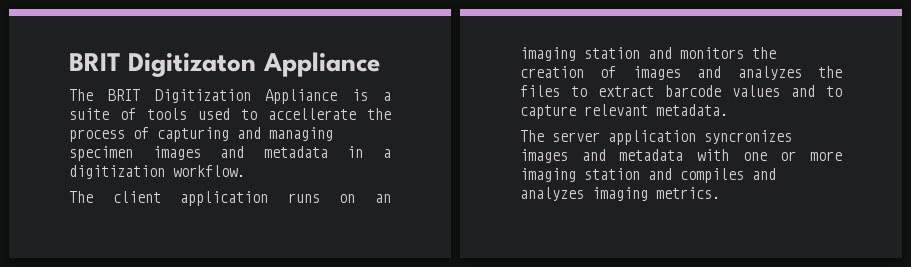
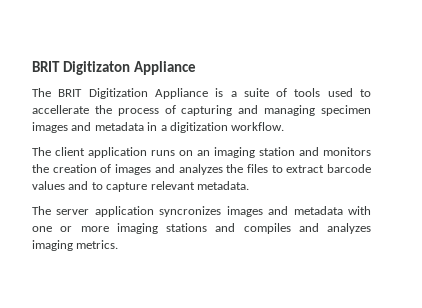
[584,168,640,180] station -> [166,223,207,232] stations

